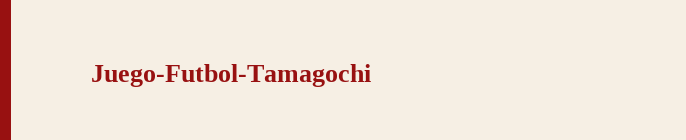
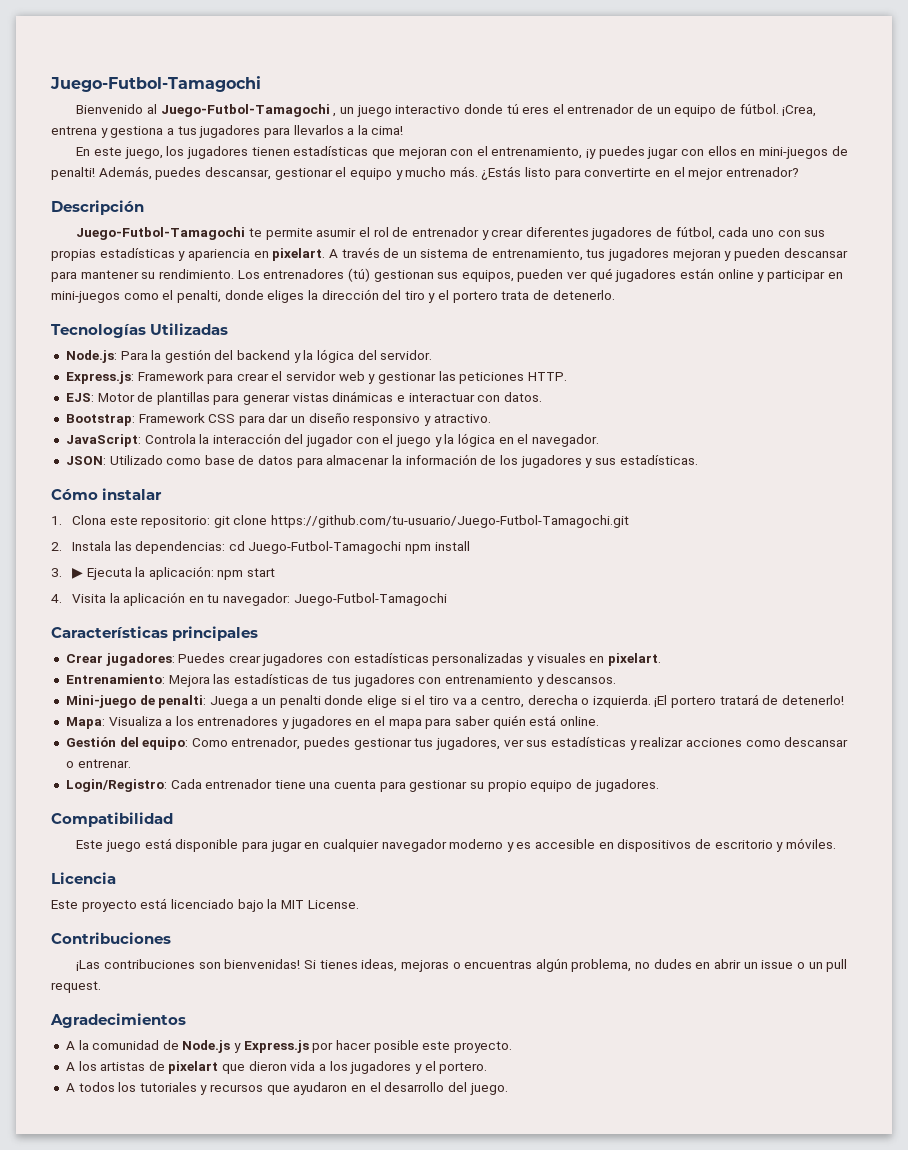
[91,64,371,87] Juego-Futbol-Tamagochi -> [50,76,261,92] [76,104,817,117] [51,125,404,138] [76,146,848,159] [51,166,799,180] [51,200,144,215] [76,227,826,240] [51,247,848,261] [51,268,843,282] [51,289,615,303] [51,323,229,338] [65,349,433,363] [65,371,567,384] [65,391,542,405] [65,413,491,426] [65,433,599,447] [65,454,698,468] [51,488,163,500] [51,515,630,528] [51,541,470,554] [51,566,276,580] [51,592,447,606] [51,626,259,641] [65,653,661,666] [65,674,617,687] [65,694,845,708] [65,715,599,729] [65,737,849,750] [65,759,131,768] [65,779,659,792] [51,812,173,827] [76,838,836,852] [51,872,116,884] [51,898,359,912] [51,932,171,944] [76,959,848,972] [51,981,101,993] [50,1013,186,1028] [65,1040,512,1053] [65,1061,488,1074] [65,1082,508,1095] Juego-Futbol-Tamagochi // Bienvenido al Juego-Futbol-Tamagochi , un juego interactivo donde tú eres el entrenador de un equipo de fútbol. ¡Crea, entrena y gestiona a tus jugadores para llevarlos a la cima! // En este juego, los jugadores tienen estadísticas que mejoran con el entrenamiento, ¡y puedes jugar con ellos en mini-juegos de penalti! Además, puedes descansar, gestionar el equipo y mucho más. ¿Estás listo para convertirte en el mejor entrenador? // Descripción // Juego-Futbol-Tamagochi te permite asumir el rol de entrenador y crear diferentes jugadores de fútbol, cada uno con sus propias estadísticas y apariencia en pixelart. A través de un sistema de entrenamiento, tus jugadores mejoran y pueden descansar para mantener su rendimiento. Los entrenadores (tú) gestionan sus equipos, pueden ver qué jugadores están online y participar en mini-juegos como el penalti, donde eliges la dirección del tiro y el portero trata de detenerlo. // Tecnologías Utilizadas // Node.js: Para la gestión del backend y la lógica del servidor. // Express.js: Framework para crear el servidor web y gestionar las peticiones HTTP. // EJS: Motor de plantillas para generar vistas dinámicas e interactuar con datos. // Bootstrap: Framework CSS para dar un diseño responsivo y atractivo. // JavaScript: Controla la interacción del jugador con el juego y la lógica en el navegador. // JSON: Utilizado como base de datos para almacenar la información de los jugadores y sus estadísticas. // Cómo instalar // 1. Clona este repositorio: git clone https://github.com/tu-usuario/Juego-Futbol-Tamagochi.git // 2. Instala las dependencias: cd Juego-Futbol-Tamagochi npm install // 3. ▶ Ejecuta la aplicación: npm start // 4. Visita la aplicación en tu navegador: Juego-Futbol-Tamagochi // Características principales // Crear jugadores: Puedes crear jugadores con estadísticas personalizadas y visuales en pixelart. // Entrenamiento: Mejora las estadísticas de tus jugadores con entrenamiento y descansos. // Mini-juego de penalti: Juega a un penalti donde elige si el tiro va a centro, derecha o izquierda. ¡El portero tratará de detenerlo! // Mapa: Visualiza a los entrenadores y jugadores en el mapa para saber quién está online. // Gestión del equipo: Como entrenador, puedes gestionar tus jugadores, ver sus estadísticas y realizar acciones como descansar o entrenar. // Login/Registro: Cada entrenador tiene una cuenta para gestionar su propio equipo de jugadores. // Compatibilidad // Este juego está disponible para jugar en cualquier navegador moderno y es accesible en dispositivos de escritorio y móviles. // Licencia // Este proyecto está licenciado bajo la MIT License. // Contribuciones // ¡Las contribuciones son bienvenidas! Si tienes ideas, mejoras o encuentras algún problema, no dudes en abrir un issue o un pull request. // Agradecimientos // A la comunidad de Node.js y Express.js por hacer posible este proyecto. // A los artistas de pixelart que dieron vida a los jugadores y el portero. // A todos los tutoriales y recursos que ayudaron en el desarrollo del juego.

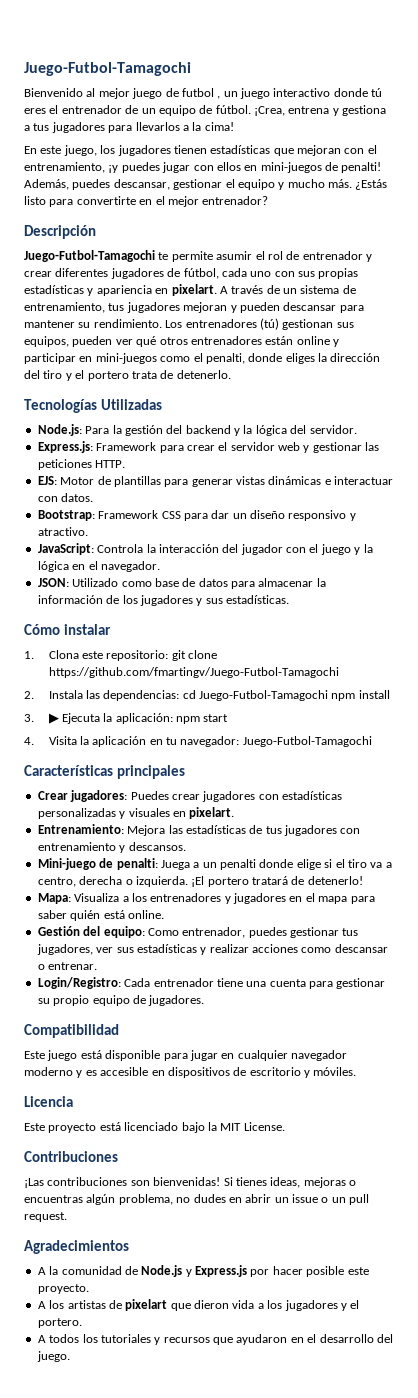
[160,104,330,117] Juego-Futbol-Tamagochi -> [98,88,214,99] mejor juego de futbol
[615,269,677,282] jugadores -> [159,336,262,345] otros entrenadores
[271,515,630,528] https://github.com/tu-usuario/Juego-Futbol-Tamagochi.git -> [48,667,339,678] https://github.com/fmartingv/Juego-Futbol-Tamagochi

